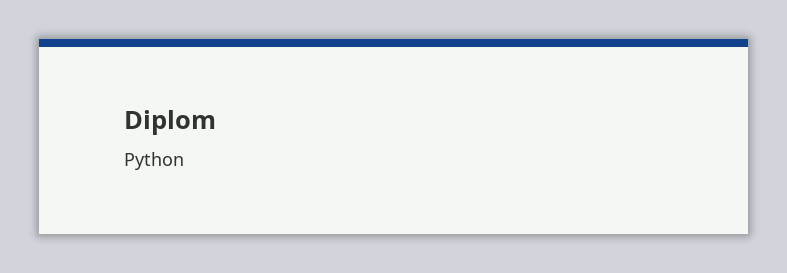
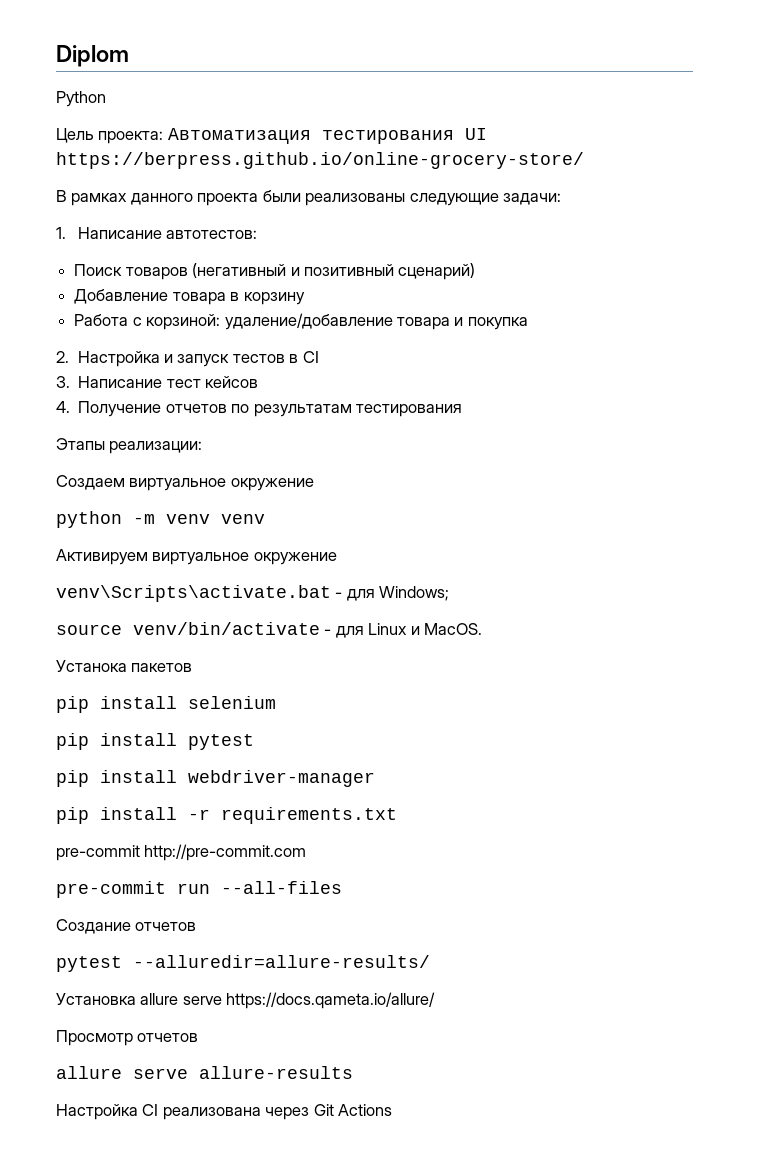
(184, 161) none -> [56,128,487,144] [56,152,584,169] [56,190,562,206] [56,227,257,239] [74,263,476,280] [74,289,305,305] [74,313,528,330] [56,351,319,367] [56,376,259,388] [56,401,463,417] [56,438,203,454] [56,475,314,491] [56,511,265,528] [56,549,337,565] [56,585,450,602] [56,622,483,638] [56,660,193,672] [56,696,276,713] [56,733,254,750] [56,770,375,787] [56,807,397,824] [56,844,307,861] [56,881,342,898] [56,919,197,934] [56,955,430,972] [56,992,436,1009] [56,1030,199,1046] [56,1066,353,1079] [56,1104,393,1120] // Цель проекта: Автоматизация тестирования UI https://berpress.github.io/online-grocery-store/ // В рамках данного проекта были реализованы следующие задачи: // 1. Написание автотестов: // Поиск товаров (негативный и позитивный сценарий) // Добавление товара в корзину // Работа с корзиной: удаление/добавление товара и покупка // 2. Настройка и запуск тестов в CI // 3. Написание тест кейсов // 4. Получение отчетов по результатам тестирования // Этапы реализации: // Создаем виртуальное окружение // python -m venv venv // Активируем виртуальное окружение // venv\Scripts\activate.bat - для Windows; // source venv/bin/activate - для Linux и MacOS. // Устанока пакетов // pip install selenium // pip install pytest // pip install webdriver-manager // pip install -r requirements.txt // pre-commit http://pre-commit.com // pre-commit run --all-files // Создание отчетов // pytest --alluredir=allure-results/ // Установка allure serve https://docs.qameta.io/allure/ // Просмотр отчетов // allure serve allure-results // Настройка CI реализована через Git Actions

